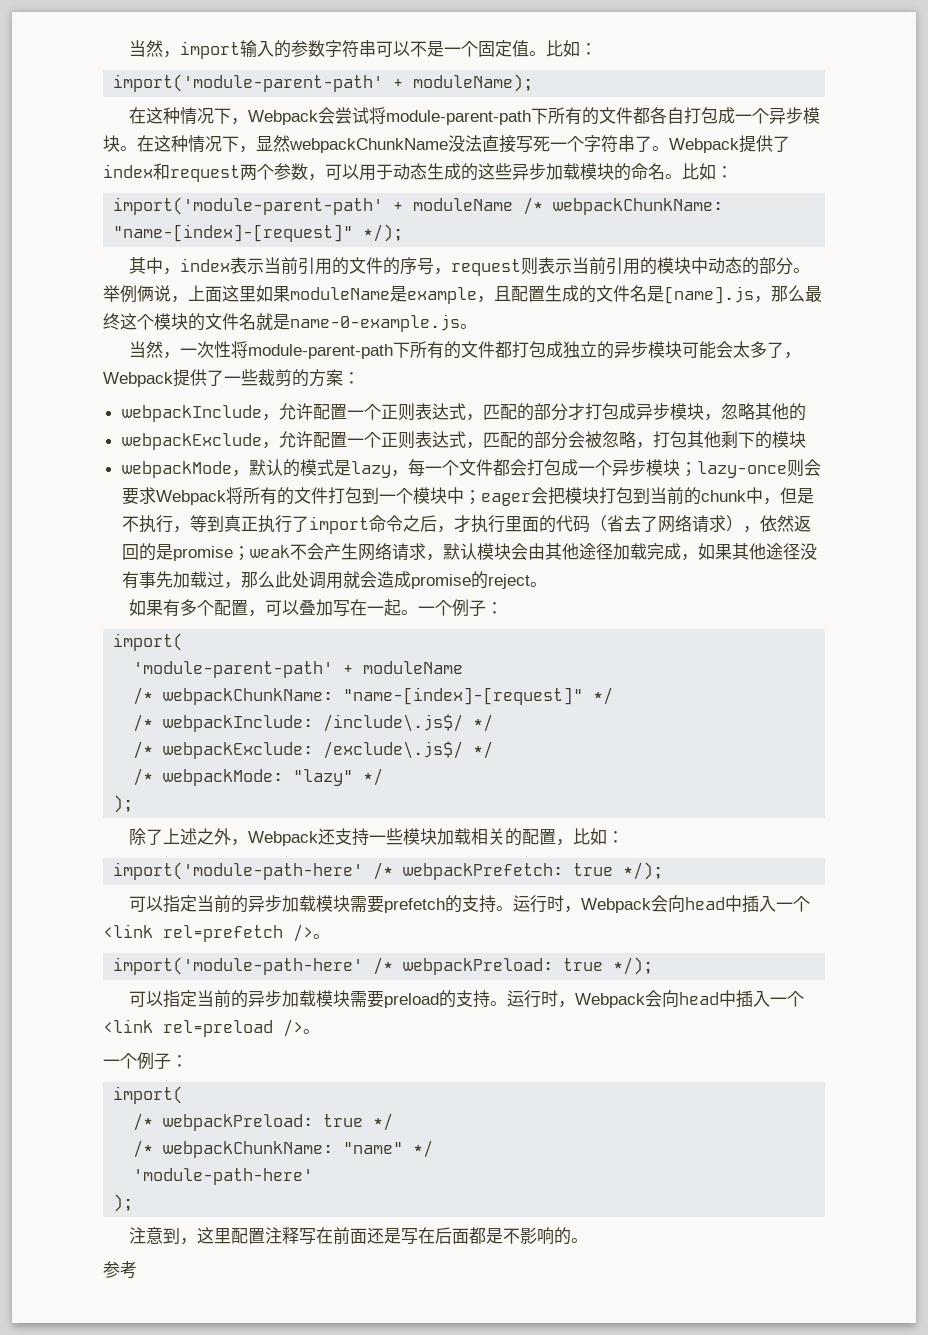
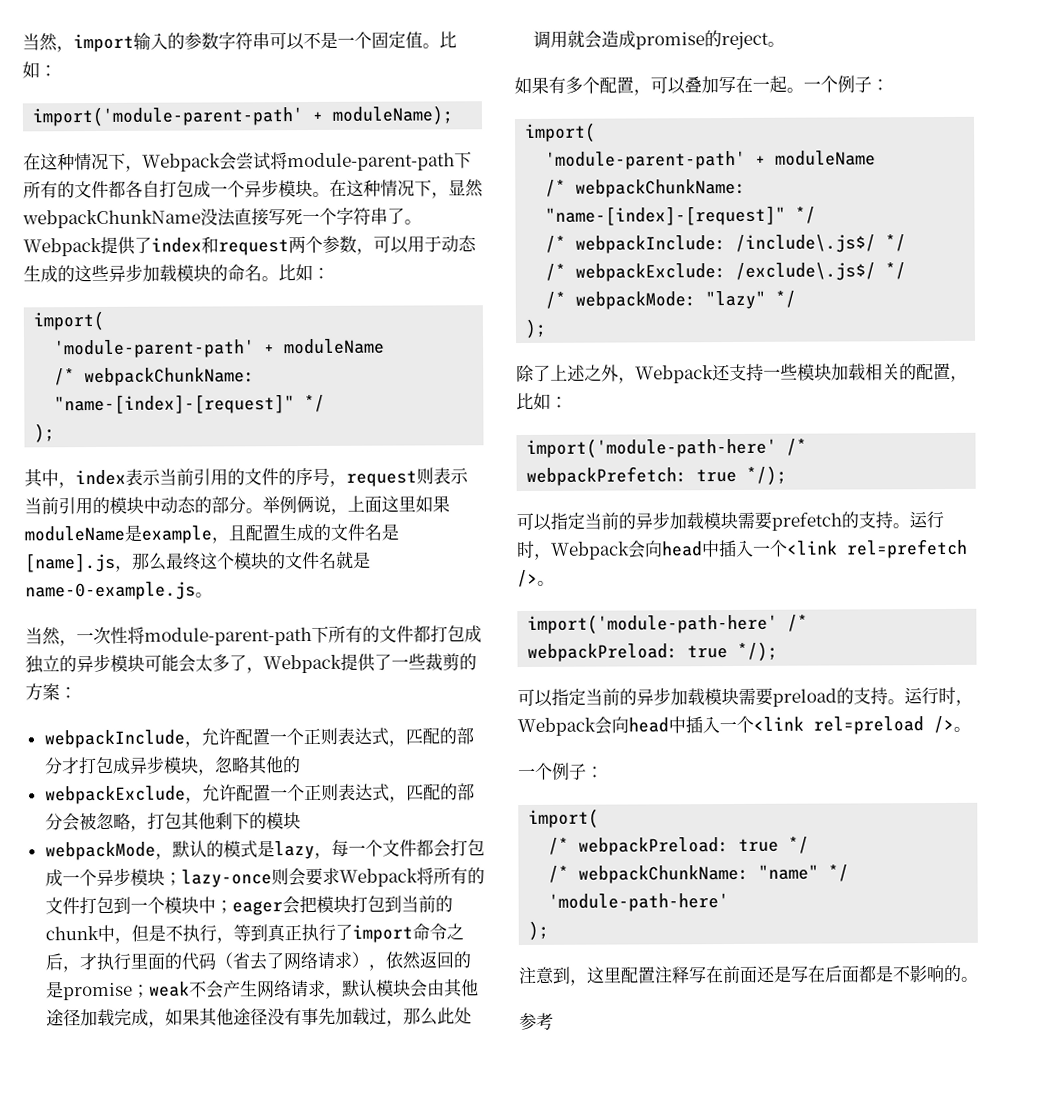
[113,197,724,215] [113,224,404,242] import('module-parent-path' + moduleName /* webpackChunkName: "name-[index]-[request]" */); -> [33,310,105,331] [54,338,386,359] [54,367,256,387] [54,394,326,415] [34,423,56,443] import( // 'module-parent-path' + moduleName // /* webpackChunkName: "name-[index]-[request]" */ // );

